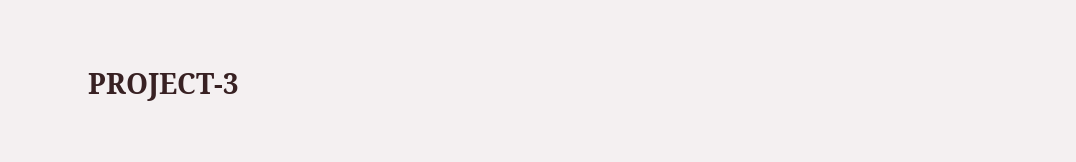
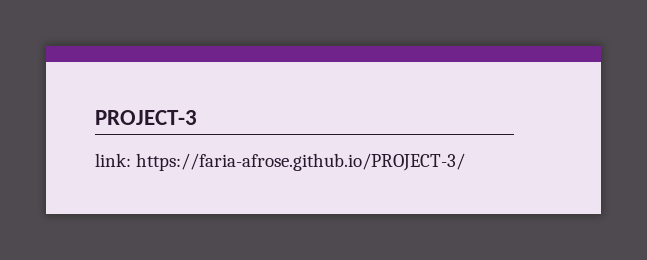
(239, 87) none -> [95,153,466,171] // link: https://faria-afrose.github.io/PROJECT-3/

